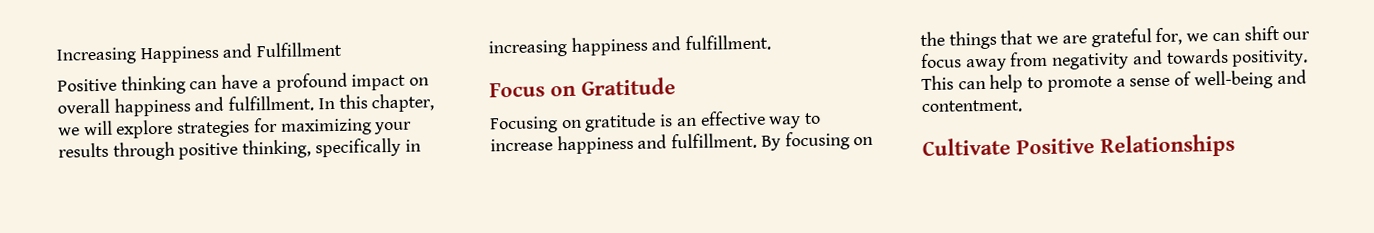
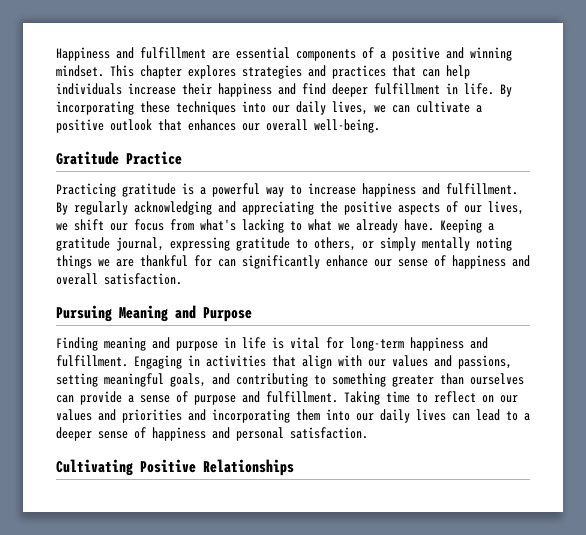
[56,47,137,65] Increasing -> (56, 54) none
[256,41,343,58] [57,72,430,95] [57,93,435,117] [58,117,413,139] [58,137,421,161] [488,34,772,58] [489,77,676,98] [489,110,766,134] Fulfillment // Positive thinking can have a profound impact on overall happiness and fulfillment. In this chapter, we will explore strategies for maximizing your results through positive thinking, specifically in increasing happiness and fulfillment. // Focus on Gratitude // Focusing on gratitude is an effective -> [140,47,512,61] [56,65,470,79] [56,83,512,97] [56,101,482,115] [56,119,380,133] [56,151,182,165] [56,183,260,197] fulfillment are essential components of a positive and winning mindset. This chapter explores strategies and practices that can help individuals increase their happiness and find deeper fulfillment in life. By incorporating these techniques into our daily lives, we can cultivate a positive outlook that enhances our overall well-being. // Gratitude Practice // Practicing gratitude is a powerful
[784,131,874,151] [920,25,1311,50] [920,48,1309,72] [921,69,1307,93] [921,99,1022,114] [922,137,1011,157] focusing on the things that we are grateful for, we can shift our focus away from negativity and towards positivity. This can help to promote a sense of well-being and contentment. // Cultivate -> [74,201,524,215] [56,219,494,233] [56,237,512,251] [56,255,530,269] [56,273,182,285] [56,305,252,322] [56,337,488,351] [56,355,512,369] [56,373,524,387] [56,391,518,405] [56,409,530,423] [56,427,368,441] [56,459,133,476] regularly acknowledging and appreciating the positive aspects of our lives, we shift our focus from what's lacking to what we already have. Keeping a gratitude journal, expressing gratitude to others, or simply mentally noting things we are thankful for can significantly enhance our sense of happiness and overall satisfaction. // Pursuing Meaning and Purpose // Finding meaning and purpose in life is vital for long-term happiness and fulfillment. Engaging in activities that align with our values and passions, setting meaningful goals, and contributing to something greater than ourselves can provide a sense of purpose and fulfillment. Taking time to reflect on our values and priorities and incorporating them into our daily lives can lead to a deeper sense of happiness and personal satisfaction. // Cultivating

